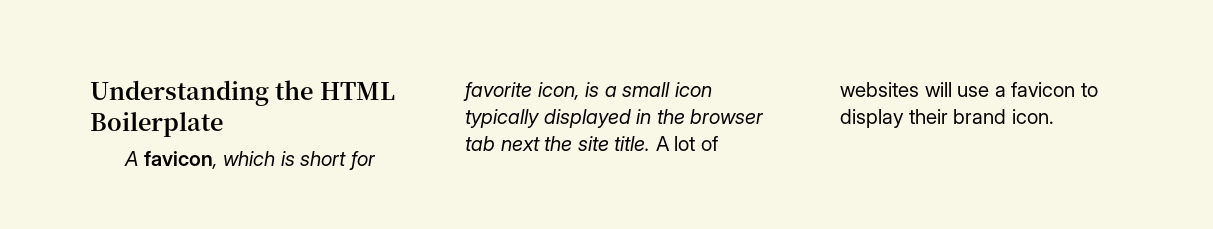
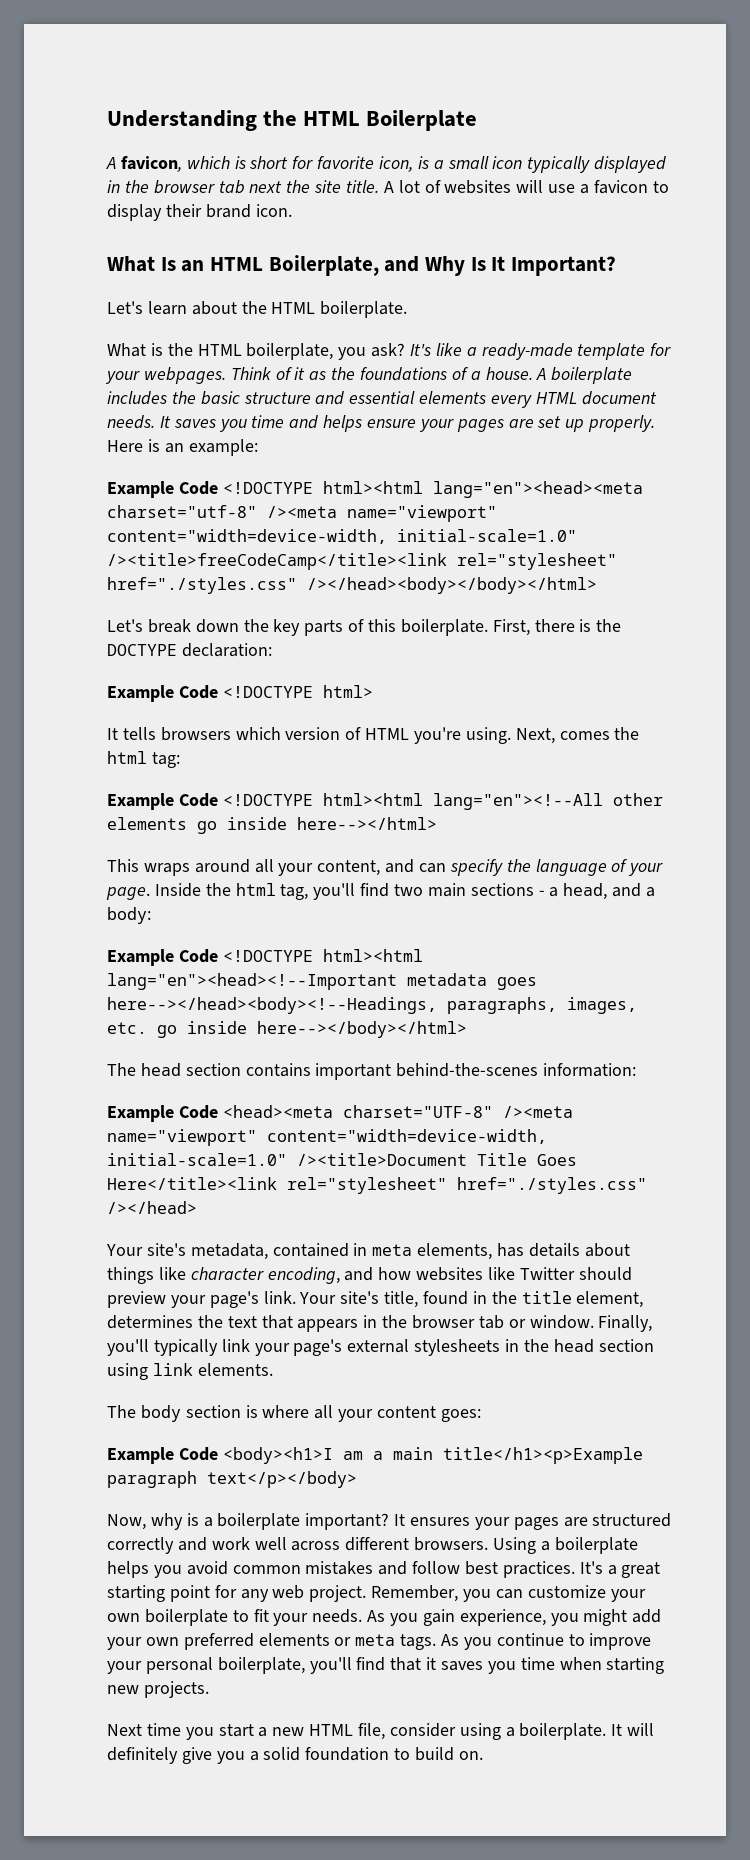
(1054, 116) none -> [107,255,617,276] [107,301,408,318] [107,343,672,360] [105,367,633,384] [107,391,657,408] [107,415,656,432] [107,439,258,456] [107,481,643,498] [107,505,497,522] [107,529,577,544] [107,553,617,570] [107,577,597,594] [107,619,622,636] [107,643,272,657] [107,685,373,702] [107,727,640,744] [107,751,180,768] [107,793,663,810] [107,817,437,834] [107,859,664,876] [106,883,656,900] [107,907,151,924] [107,949,423,966] [107,973,537,990] [107,997,637,1014] [107,1021,467,1038] [107,1063,637,1080] [107,1105,573,1122] [107,1129,547,1146] [107,1153,577,1166] [107,1177,647,1194] [107,1201,197,1214] [106,1243,630,1260] [107,1267,632,1284] [107,1291,644,1308] [107,1315,653,1332] [107,1339,654,1356] [107,1363,273,1380] [107,1405,481,1422] [107,1447,643,1464] [107,1471,357,1488] [107,1513,672,1530] [107,1537,638,1554] [107,1561,661,1578] [107,1585,646,1602] [107,1609,662,1626] [107,1633,652,1650] [107,1657,665,1674] [107,1681,209,1698] [107,1723,655,1740] [107,1747,483,1764] // What Is an HTML Boilerplate, and Why Is It Important? // Let's learn about the HTML boilerplate. // What is the HTML boilerplate, you ask? It's like a ready-made template for your webpages. Think of it as the foundations of a house. A boilerplate includes the basic structure and essential elements every HTML document needs. It saves you time and helps ensure your pages are set up properly. Here is an example: // Example Code <!DOCTYPE html><html lang="en"><head><meta charset="utf-8" /><meta name="viewport" content="width=device-width, initial-scale=1.0" /><title>freeCodeCamp</title><link rel="stylesheet" href="./styles.css" /></head><body></body></html> // Let's break down the key parts of this boilerplate. First, there is the DOCTYPE declaration: // Example Code <!DOCTYPE html> // It tells browsers which version of HTML you're using. Next, comes the html tag: // Example Code <!DOCTYPE html><html lang="en"><!--All other elements go inside here--></html> // This wraps around all your content, and can specify the language of your page. Inside the html tag, you'll find two main sections - a head, and a body: // Example Code <!DOCTYPE html><html lang="en"><head><!--Important metadata goes here--></head><body><!--Headings, paragraphs, images, etc. go inside here--></body></html> // The head section contains important behind-the-scenes information: // Example Code <head><meta charset="UTF-8" /><meta name="viewport" content="width=device-width, initial-scale=1.0" /><title>Document Title Goes Here</title><link rel="stylesheet" href="./styles.css" /></head> // Your site's metadata, contained in meta elements, has details about things like character encoding, and how websites like Twitter should preview your page's link. Your site's title, found in the title element, determines the text that appears in the browser tab or window. Finally, you'll typically link your page's external stylesheets in the head section using link elements. // The body section is where all your content goes: // Example Code <body><h1>I am a main title</h1><p>Example paragraph text</p></body> // Now, why is a boilerplate important? It ensures your pages are structured correctly and work well across different browsers. Using a boilerplate helps you avoid common mistakes and follow best practices. It's a great starting point for any web project. Remember, you can customize your own boilerplate to fit your needs. As you gain experience, you might add your own preferred elements or meta tags. As you continue to improve your personal boilerplate, you'll find that it saves you time when starting new projects. // Next time you start a new HTML file, consider using a boilerplate. It will definitely give you a solid foundation to build on.

